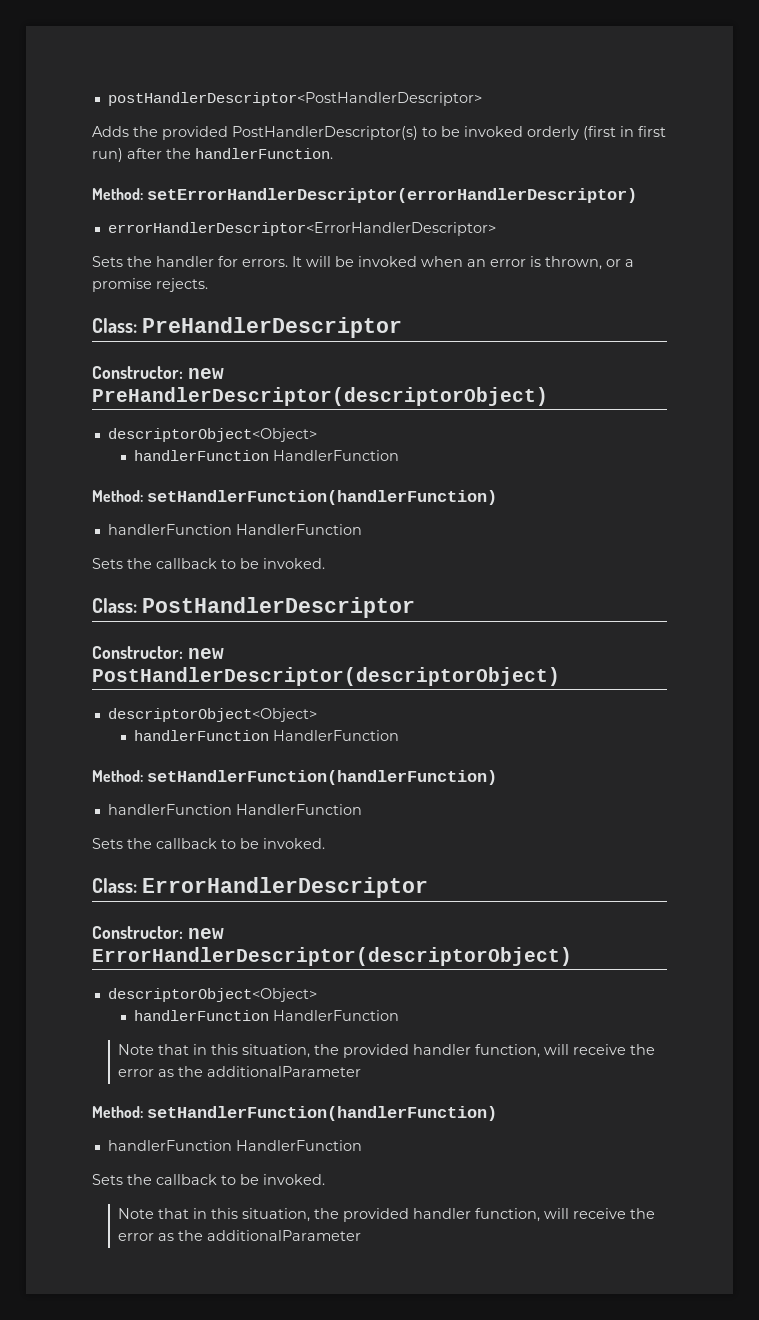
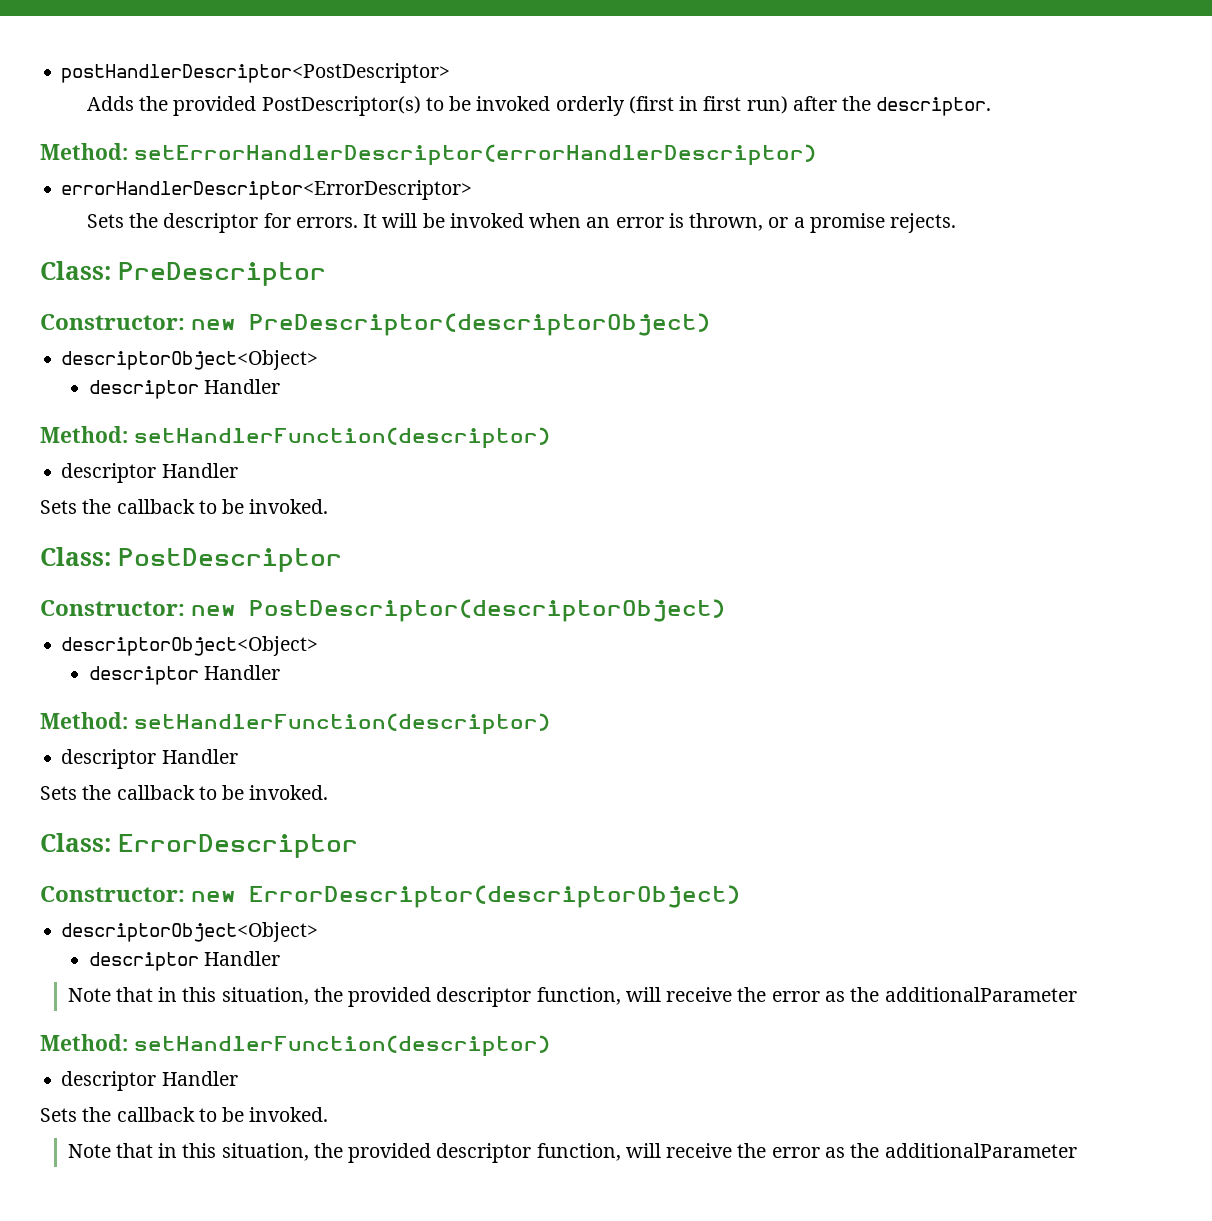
[107,92,482,106] postHandlerDescriptor<PostHandlerDescriptor> -> [61,63,451,83] postHandlerDescriptor<PostDescriptor>
[232,126,418,140] PostHandlerDescriptor(s) -> [261,96,421,116] PostDescriptor(s)
[195,148,333,159] handlerFunction. -> [876,97,992,116] descriptor.
[107,222,496,236] [92,256,214,267] errorHandlerDescriptor<ErrorHandlerDescriptor> // Sets the handler -> [61,180,473,200] [86,213,259,233] errorHandlerDescriptor<ErrorDescriptor> // Sets the descriptor
[142,317,403,338] [92,366,224,379] [92,387,548,406] [107,428,317,442] [134,450,400,461] [92,490,498,505] [107,524,362,535] [92,558,325,569] [92,597,416,618] [92,646,224,659] [92,667,560,686] [107,708,317,722] [134,730,400,741] [92,770,498,785] [107,804,362,815] [92,838,325,849] [92,877,429,898] [92,926,224,939] [92,947,572,966] [107,988,317,1002] [134,1010,400,1021] [118,1044,472,1058] PreHandlerDescriptor // Constructor: new PreHandlerDescriptor(descriptorObject) // descriptorObject<Object> // handlerFunction HandlerFunction // Method: setHandlerFunction(handlerFunction) // handlerFunction HandlerFunction // Sets the callback to be invoked. // Class: PostHandlerDescriptor // Constructor: new PostHandlerDescriptor(descriptorObject) // descriptorObject<Object> // handlerFunction HandlerFunction // Method: setHandlerFunction(handlerFunction) // handlerFunction HandlerFunction // Sets the callback to be invoked. // Class: ErrorHandlerDescriptor // Constructor: new ErrorHandlerDescriptor(descriptorObject) // descriptorObject<Object> // handlerFunction HandlerFunction // Note that in this situation, the provided handler -> [117,262,326,286] [40,313,711,336] [61,350,319,370] [89,379,281,399] [40,426,550,449] [61,463,238,483] [40,499,329,514] [40,547,342,572] [40,599,726,622] [61,636,319,656] [89,665,281,685] [40,712,550,735] [61,749,238,769] [40,785,329,800] [40,833,358,858] [40,885,741,908] [61,922,319,942] [89,951,281,971] [67,987,532,1007] PreDescriptor // Constructor: new PreDescriptor(descriptorObject) // descriptorObject<Object> // descriptor Handler // Method: setHandlerFunction(descriptor) // descriptor Handler // Sets the callback to be invoked. // Class: PostDescriptor // Constructor: new PostDescriptor(descriptorObject) // descriptorObject<Object> // descriptor Handler // Method: setHandlerFunction(descriptor) // descriptor Handler // Sets the callback to be invoked. // Class: ErrorDescriptor // Constructor: new ErrorDescriptor(descriptorObject) // descriptorObject<Object> // descriptor Handler // Note that in this situation, the provided descriptor
[147,1106,498,1121] [107,1140,362,1151] setHandlerFunction(handlerFunction) // handlerFunction HandlerFunction -> [133,1035,550,1057] [61,1071,238,1091] setHandlerFunction(descriptor) // descriptor Handler
[413,1208,472,1219] handler -> [436,1143,532,1163] descriptor

